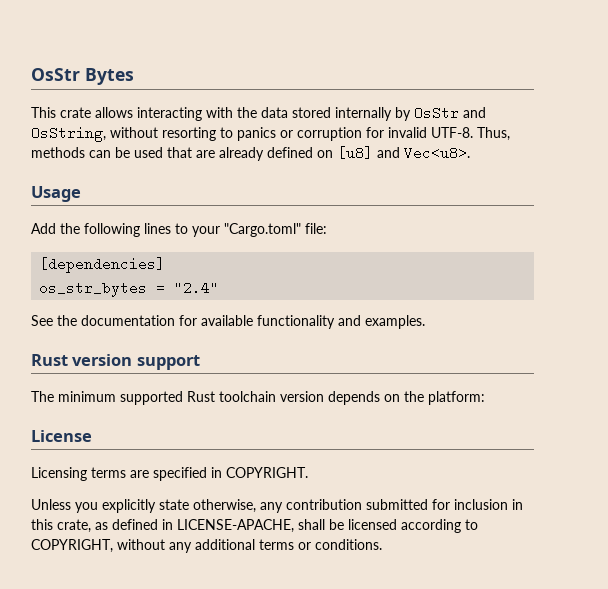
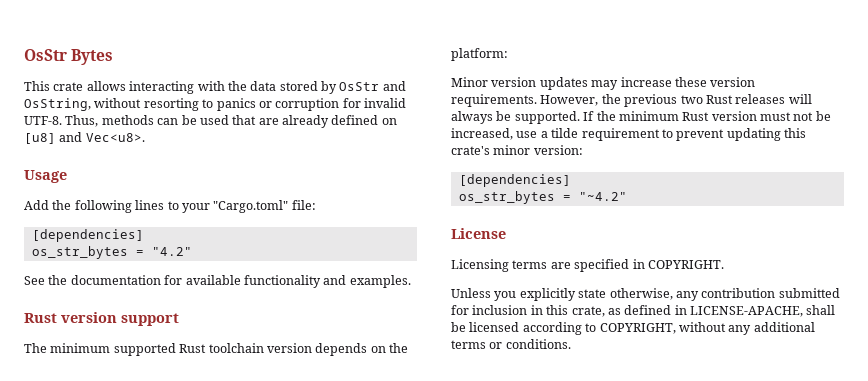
[335,107,392,121] internally -> (318, 86) none
[174,281,220,295] "2.4" -> [151,247,192,256] "4.2"
(485, 398) none -> [451,77,756,90] [451,94,812,107] [451,111,831,124] [451,128,806,141] [451,145,583,155] [458,174,571,187] [458,191,627,204] // Minor version updates may increase these version requirements. However, the previous two Rust releases will always be supported. If the minimum Rust version must not be increased, use a tilde requirement to prevent updating this crate's minor version: // [dependencies] // os_str_bytes = "~4.2"

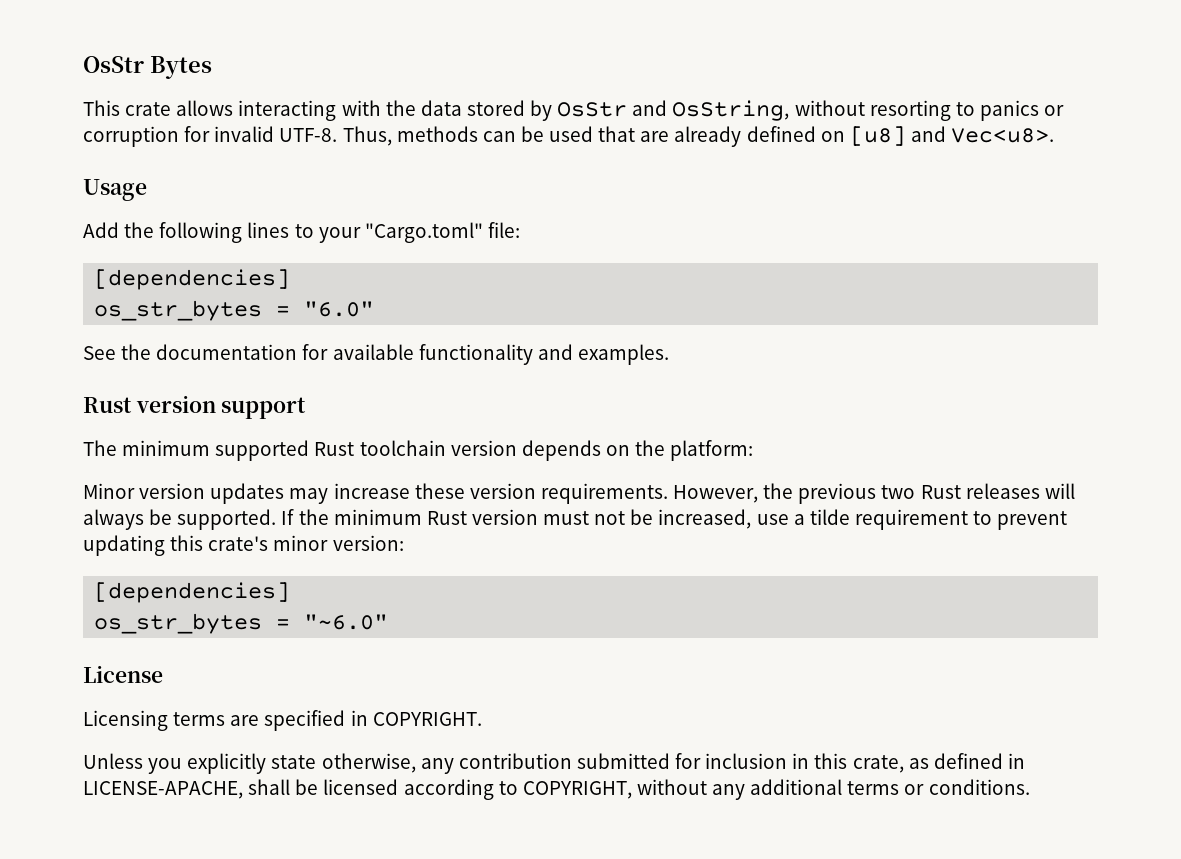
[151,247,192,256] "4.2" -> [304,301,375,317] "6.0"
[578,192,627,201] "~4.2" -> [304,614,389,630] "~6.0"

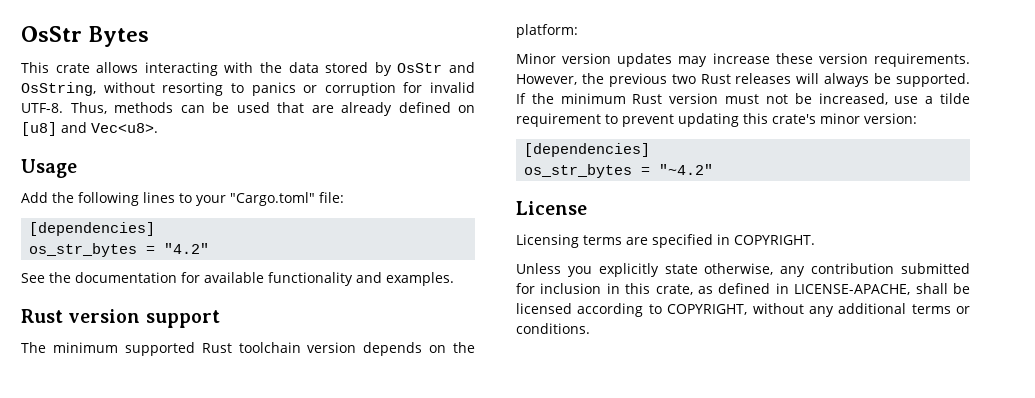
[304,301,375,317] "6.0" -> [164,243,210,254] "4.2"
[304,614,389,630] "~6.0" -> [659,164,714,175] "~4.2"

